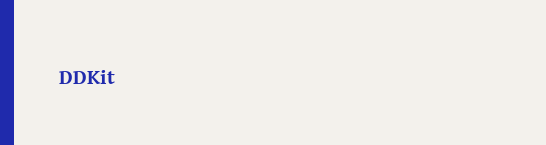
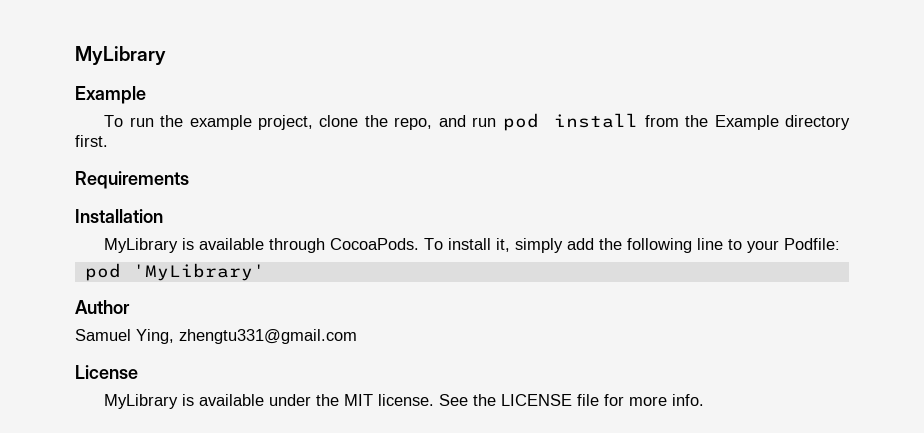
[59,70,115,84] DDKit -> [75,46,166,65] [75,86,146,104] [104,113,850,131] [75,135,108,147] [75,171,189,189] [75,209,163,223] [104,238,841,253] [84,263,265,281] [75,300,130,314] [75,329,357,344] [75,365,138,379] [104,394,705,409] MyLibrary // Example // To run the example project, clone the repo, and run pod install from the Example directory first. // Requirements // Installation // MyLibrary is available through CocoaPods. To install it, simply add the following line to your Podfile: // pod 'MyLibrary' // Author // Samuel Ying, zhengtu331@gmail.com // License // MyLibrary is available under the MIT license. See the LICENSE file for more info.

